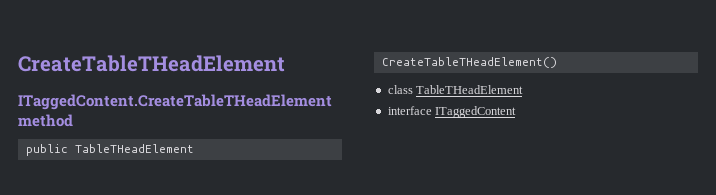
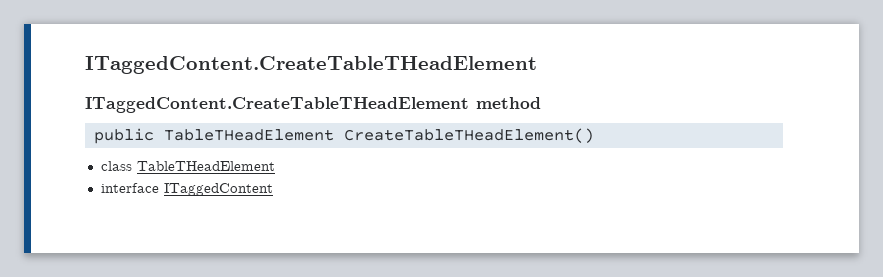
[18,55,285,72] CreateTableTHeadElement -> [85,56,537,74] ITaggedContent.CreateTableTHeadElement

